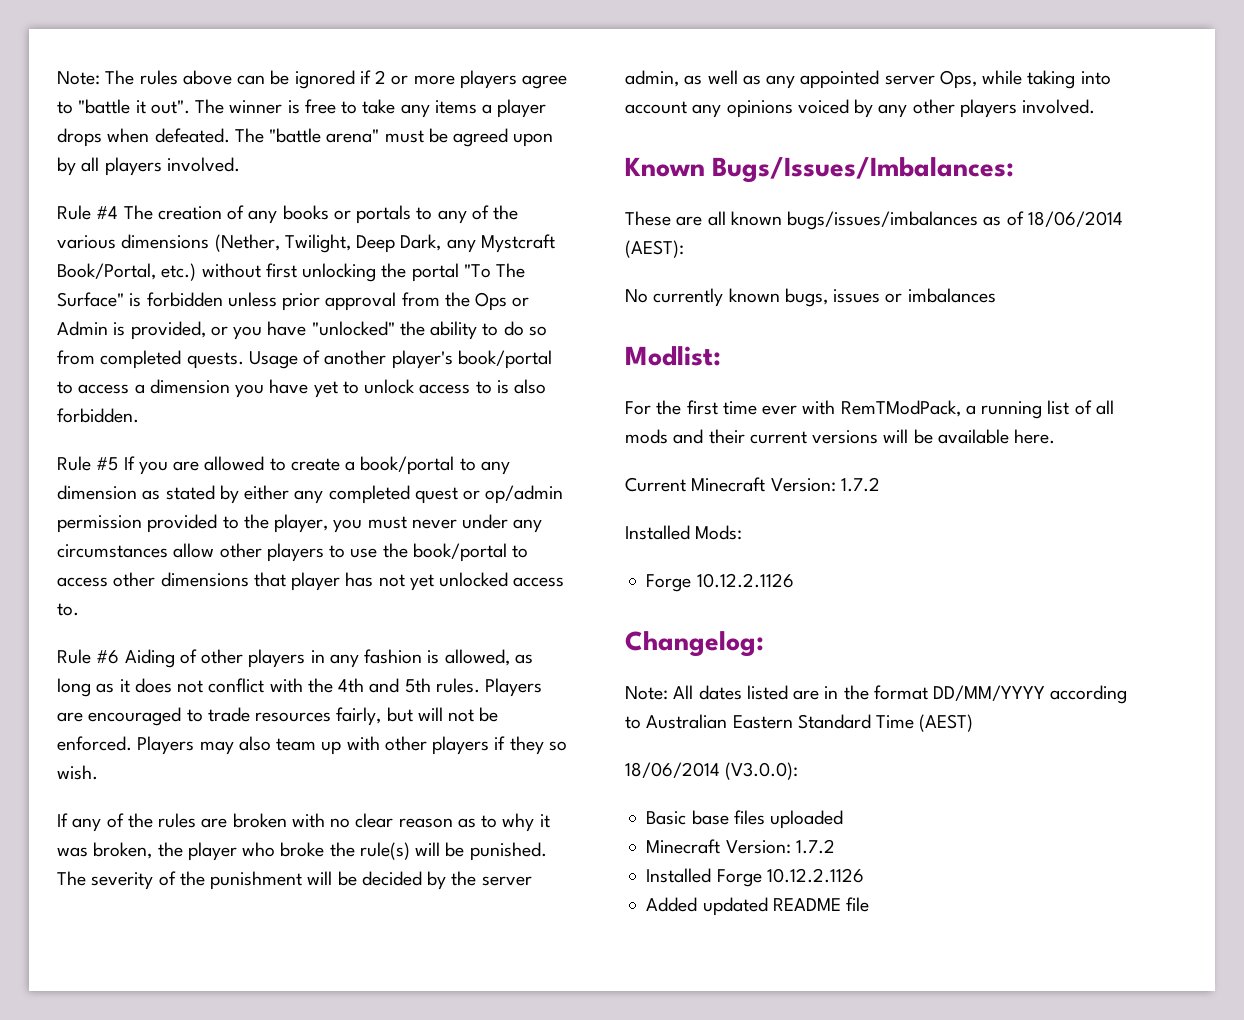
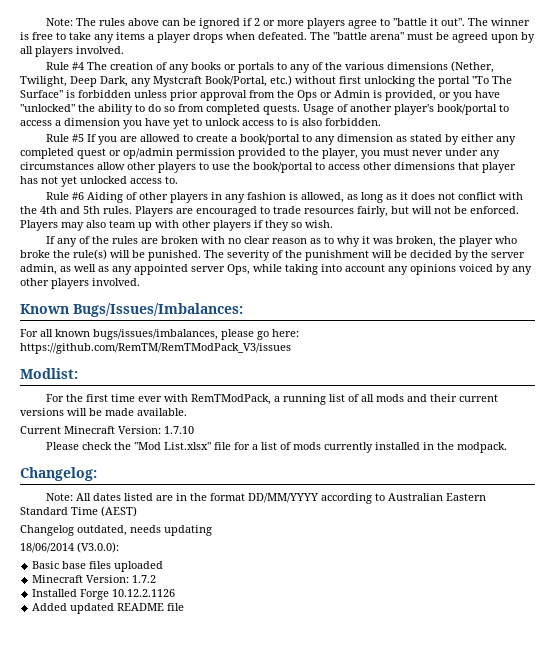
[625,211,1123,230] [625,240,684,258] [625,288,996,307] These are all known bugs/issues/imbalances as of 18/06/2014 (AEST): // No currently known bugs, issues or imbalances -> [20,329,299,340] [20,343,291,354] For all known bugs/issues/imbalances, please go here: https://github.com/RemTM/RemTModPack_V3/issues
[937,429,1056,444] available here. -> [105,408,187,416] made available.
[840,477,880,492] [625,525,743,540] [646,573,794,592] 1.7.2 // Installed Mods: // Forge 10.12.2.1126 -> [164,426,194,434] [46,442,508,453] 1.7.10 // Please check the "Mod List.xlsx" file for a list of mods currently installed in the modpack.
(974, 723) none -> [20,525,212,536] // Changelog outdated, needs updating

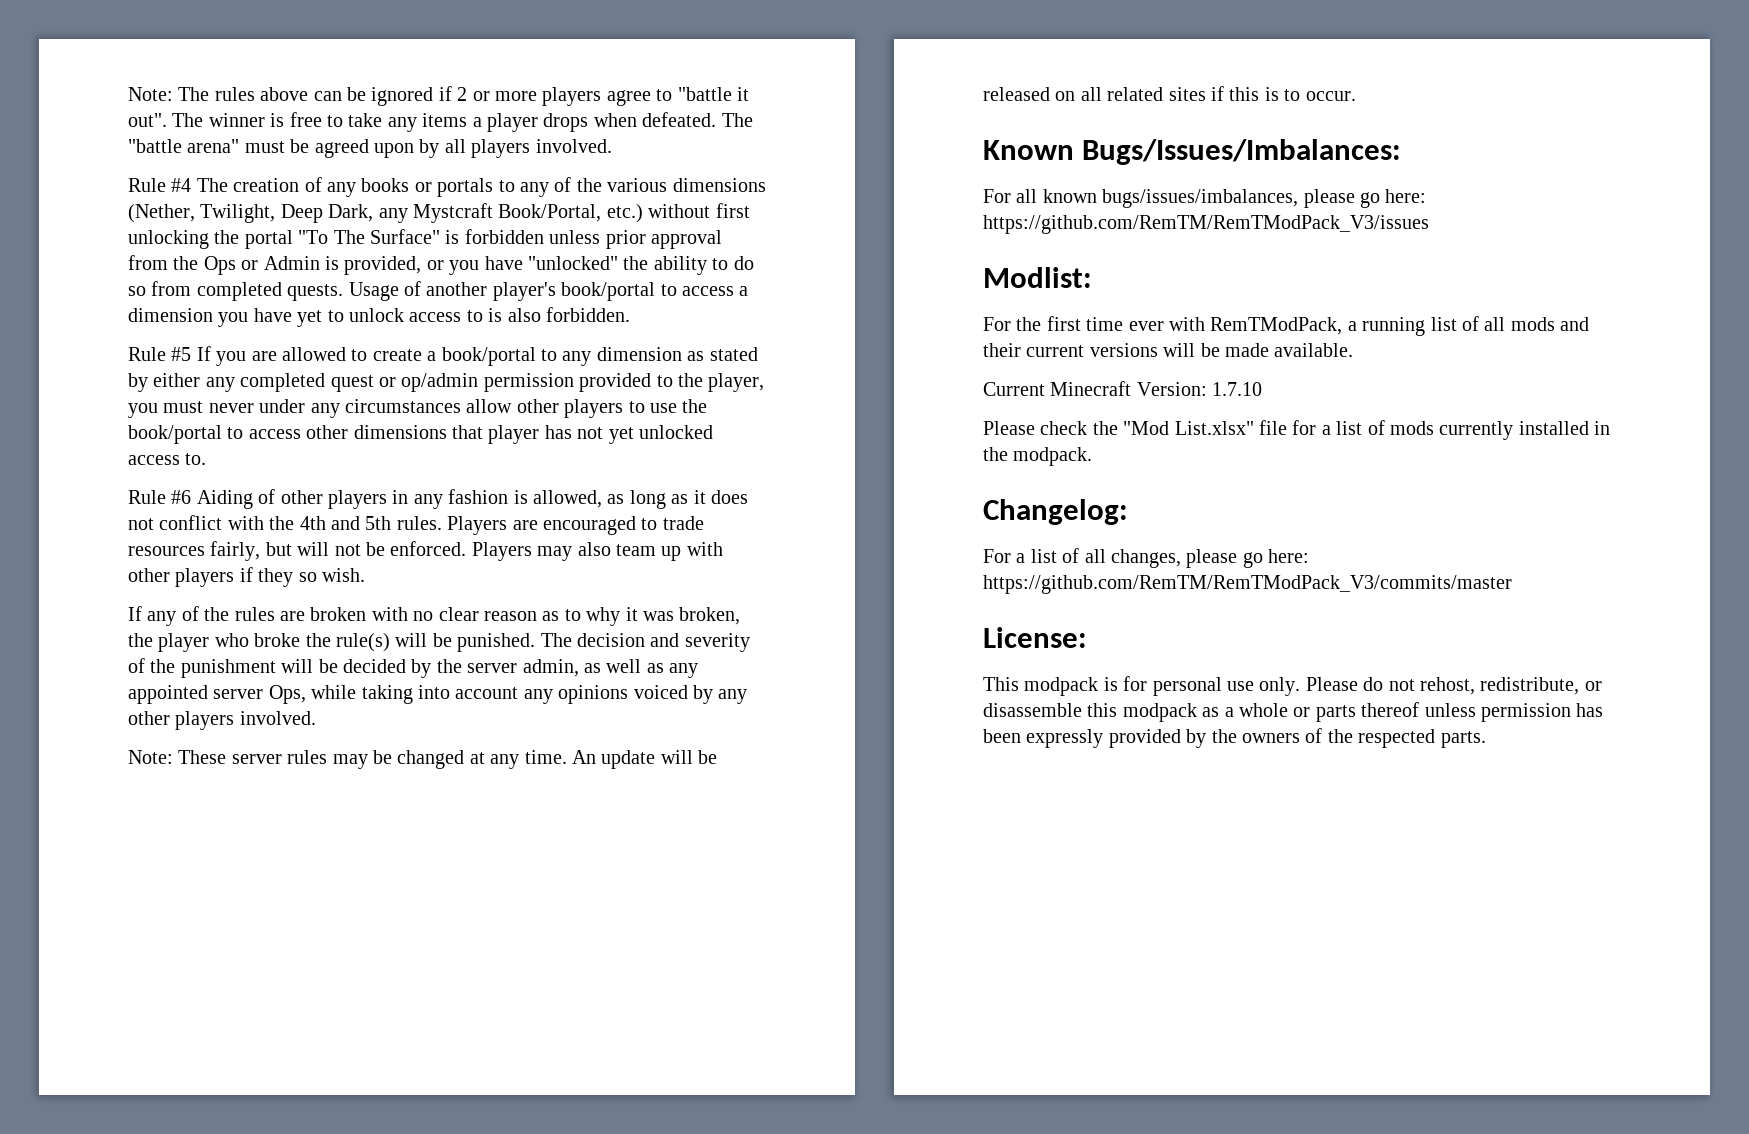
(224, 254) none -> [576,633,680,647] decision and
(140, 282) none -> [128,750,718,769] [983,86,1356,101] // Note: These server rules may be changed at any time. An update will be released on all related sites if this is to occur.
[46,493,487,504] [20,506,137,517] [20,525,212,536] [20,542,119,553] [32,561,164,572] [32,575,157,583] [32,589,176,600] [32,603,185,614] Note: All dates listed are in the format DD/MM/YYYY according to Australian Eastern Standard Time (AEST) // Changelog outdated, needs updating // 18/06/2014 (V3.0.0): // Basic base files uploaded // Minecraft Version: 1.7.2 // Installed Forge 10.12.2.1126 // Added updated README file -> [983,548,1310,568] [983,575,1512,594] [983,627,1087,648] [983,676,1602,696] [983,702,1604,722] [983,728,1486,748] For a list of all changes, please go here: https://github.com/RemTM/RemTModPack_V3/commits/master // License: // This modpack is for personal use only. Please do not rehost, redistribute, or disassemble this modpack as a whole or parts thereof unless permission has been expressly provided by the owners of the respected parts.

